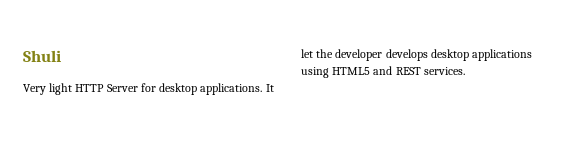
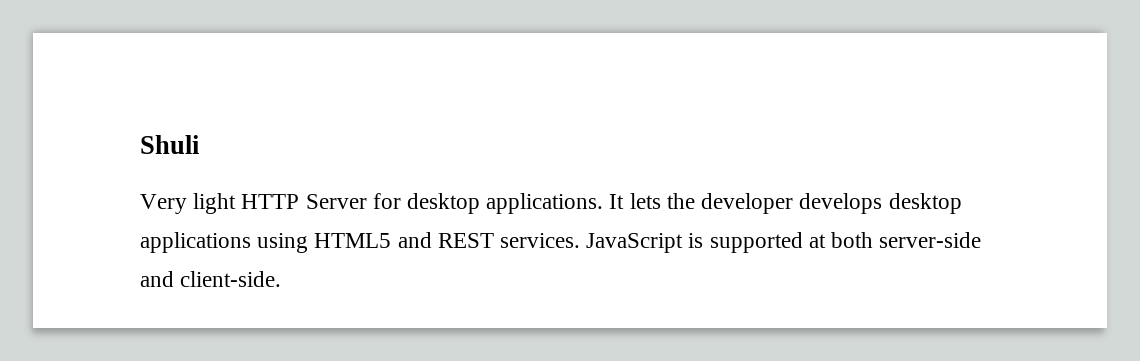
[301,49,313,58] let -> [629,193,661,209] lets
(465, 71) none -> [586,232,982,253] [140,271,282,287] JavaScript is supported at both server-side and client-side.

